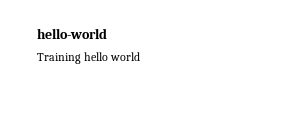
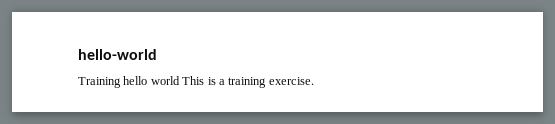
(141, 56) none -> [182,76,314,88] This is a training exercise.

